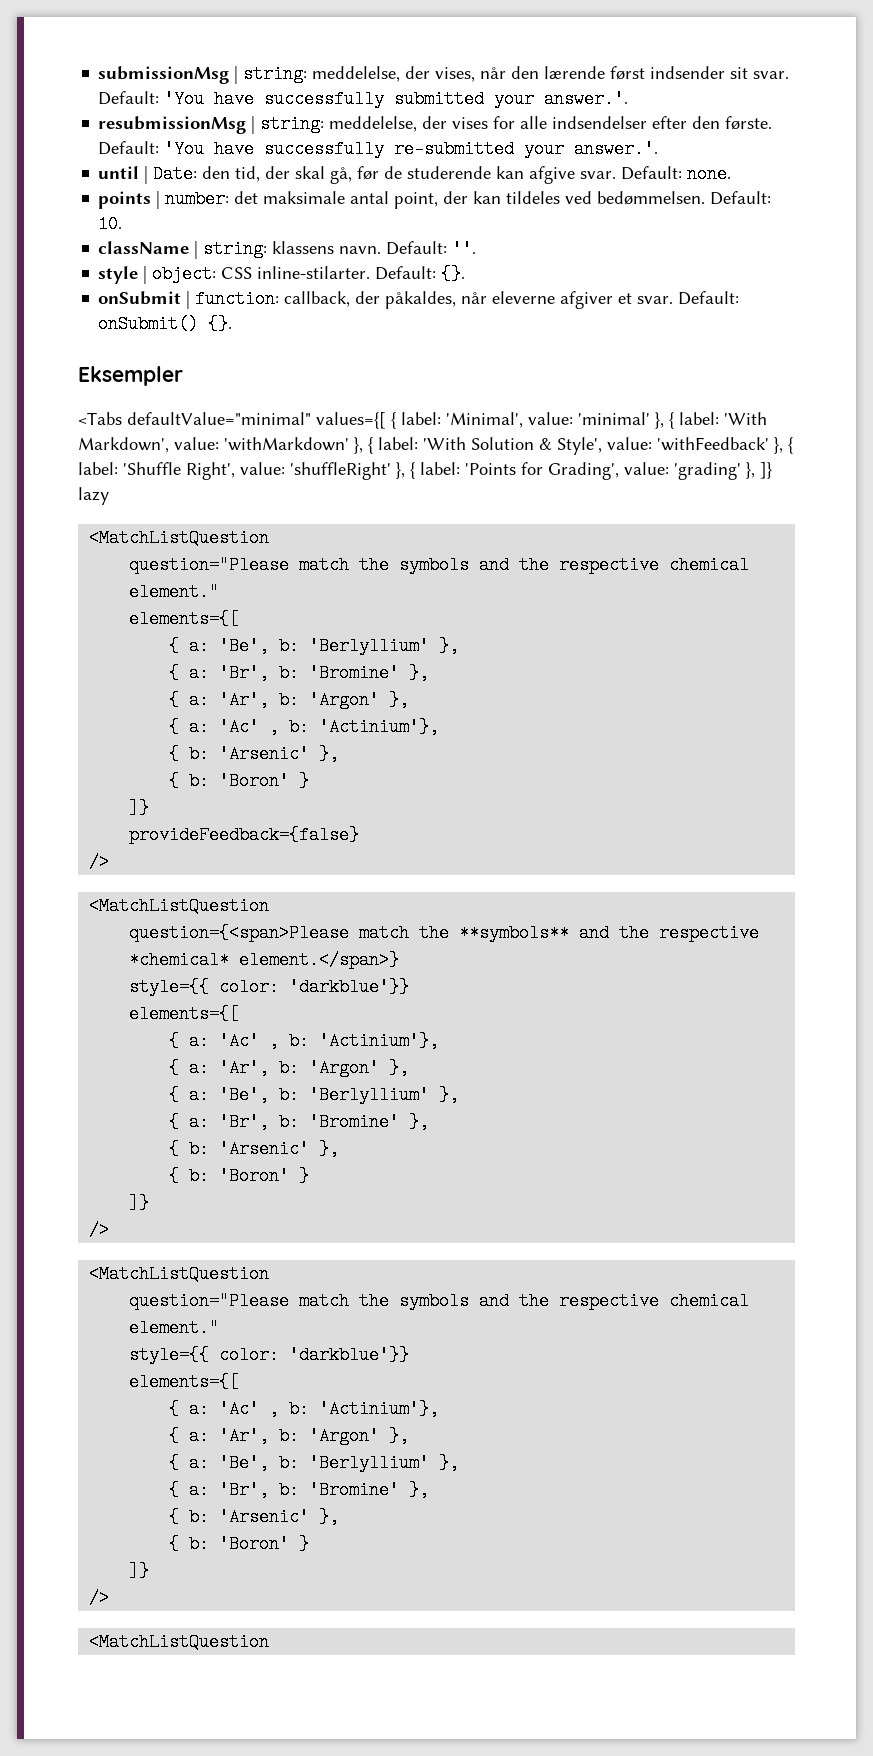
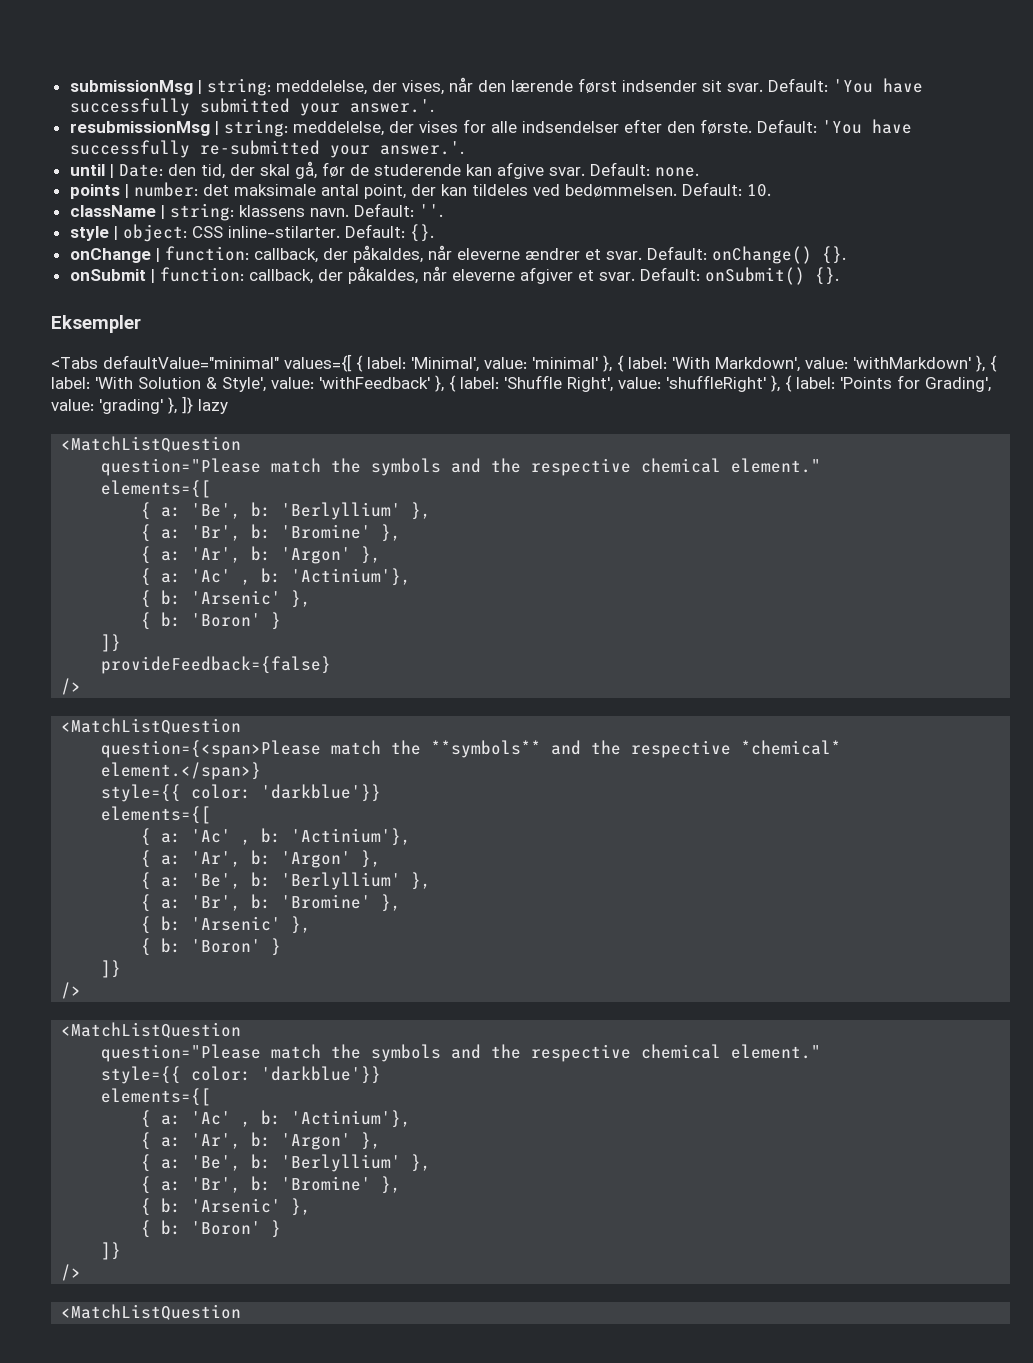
(466, 274) none -> [69,245,846,264] // onChange | function: callback, der påkaldes, når eleverne ændrer et svar. Default: onChange() {}.

